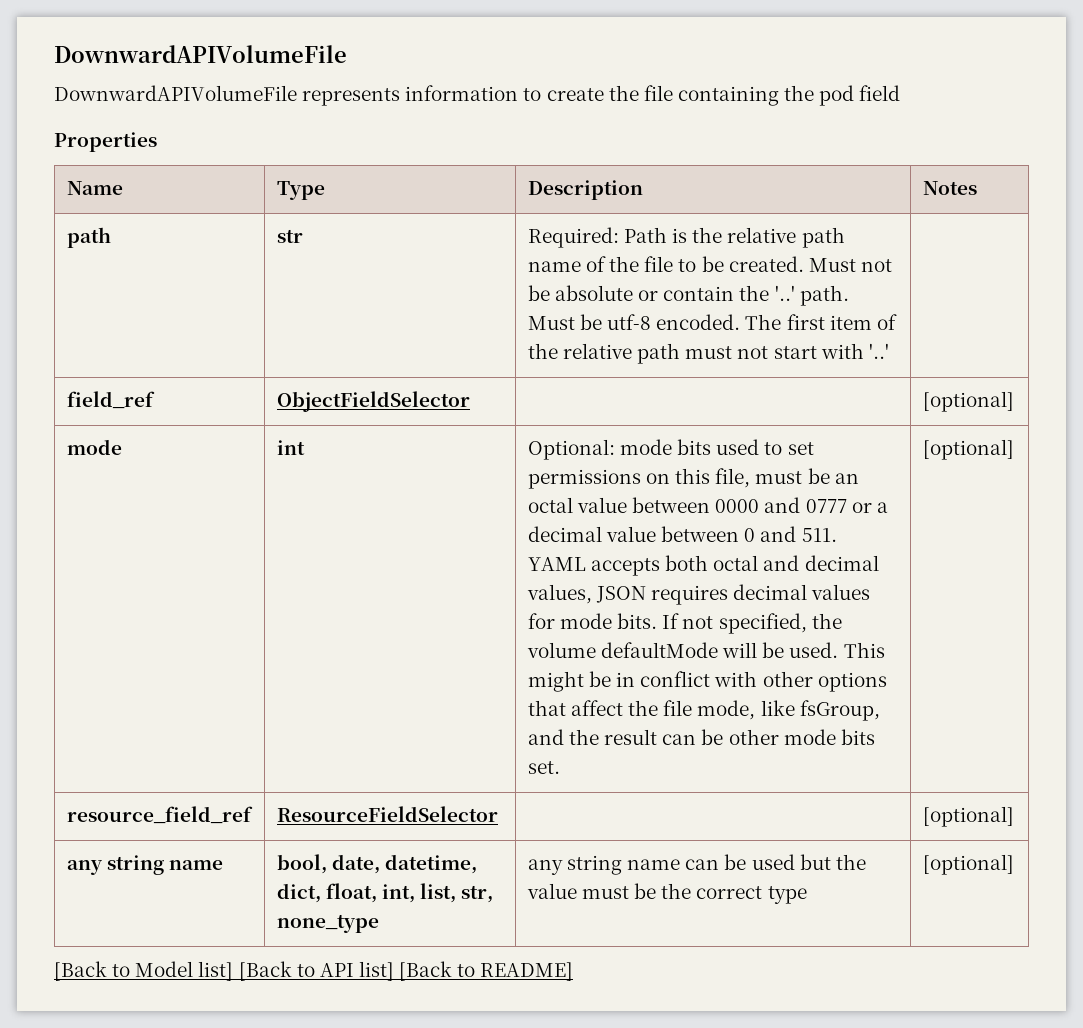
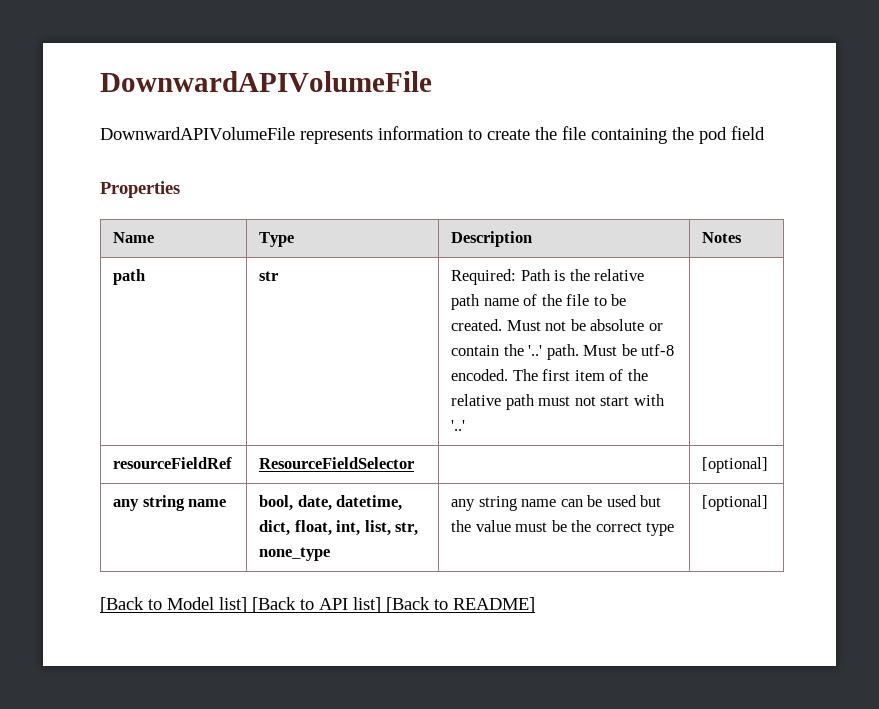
[66,391,155,409] [276,391,470,412] [922,391,1014,412] [66,439,122,455] [276,440,305,455] [527,439,814,460] [527,468,859,489] [527,497,888,513] [527,526,837,542] [527,555,879,576] [526,584,871,605] [527,613,842,634] [526,642,885,658] [527,671,887,692] [527,700,880,721] [527,729,875,745] [527,761,560,774] [922,439,1014,460] [66,806,253,824] field_ref | ObjectFieldSelector | | [optional] // mode | int | Optional: mode bits used to set permissions on this file, must be an octal value between 0000 and 0777 or a decimal value between 0 and 511. YAML accepts both octal and decimal values, JSON requires decimal values for mode bits. If not specified, the volume defaultMode will be used. This might be in conflict with other options that affect the file mode, like fsGroup, and the result can be other mode bits set. | [optional] // resource_field_ref -> [113,457,233,469] resourceFieldRef

